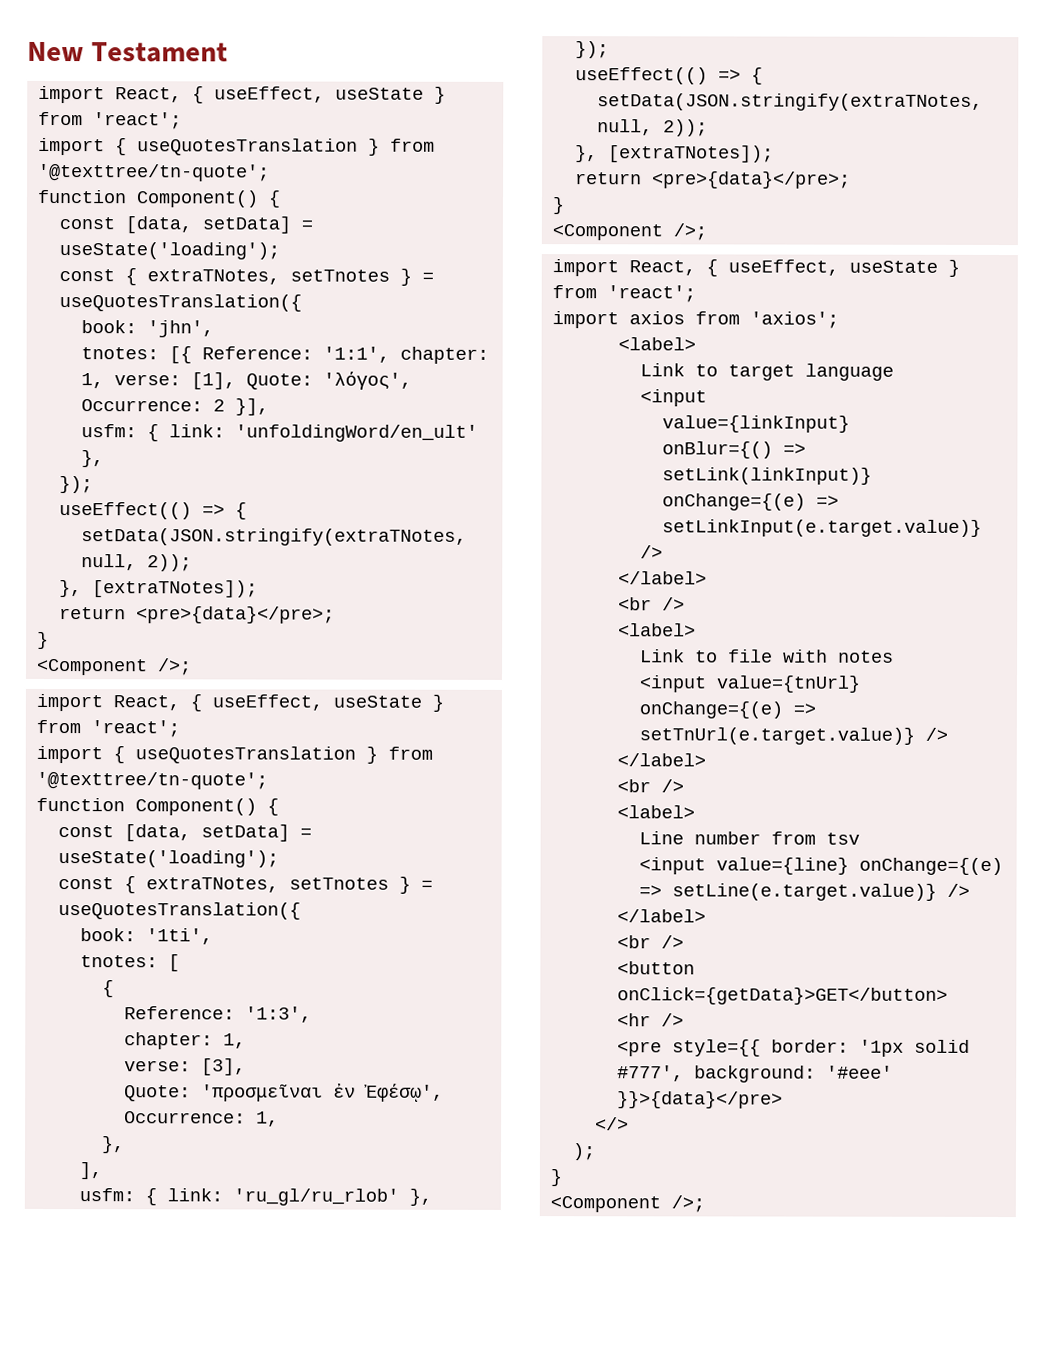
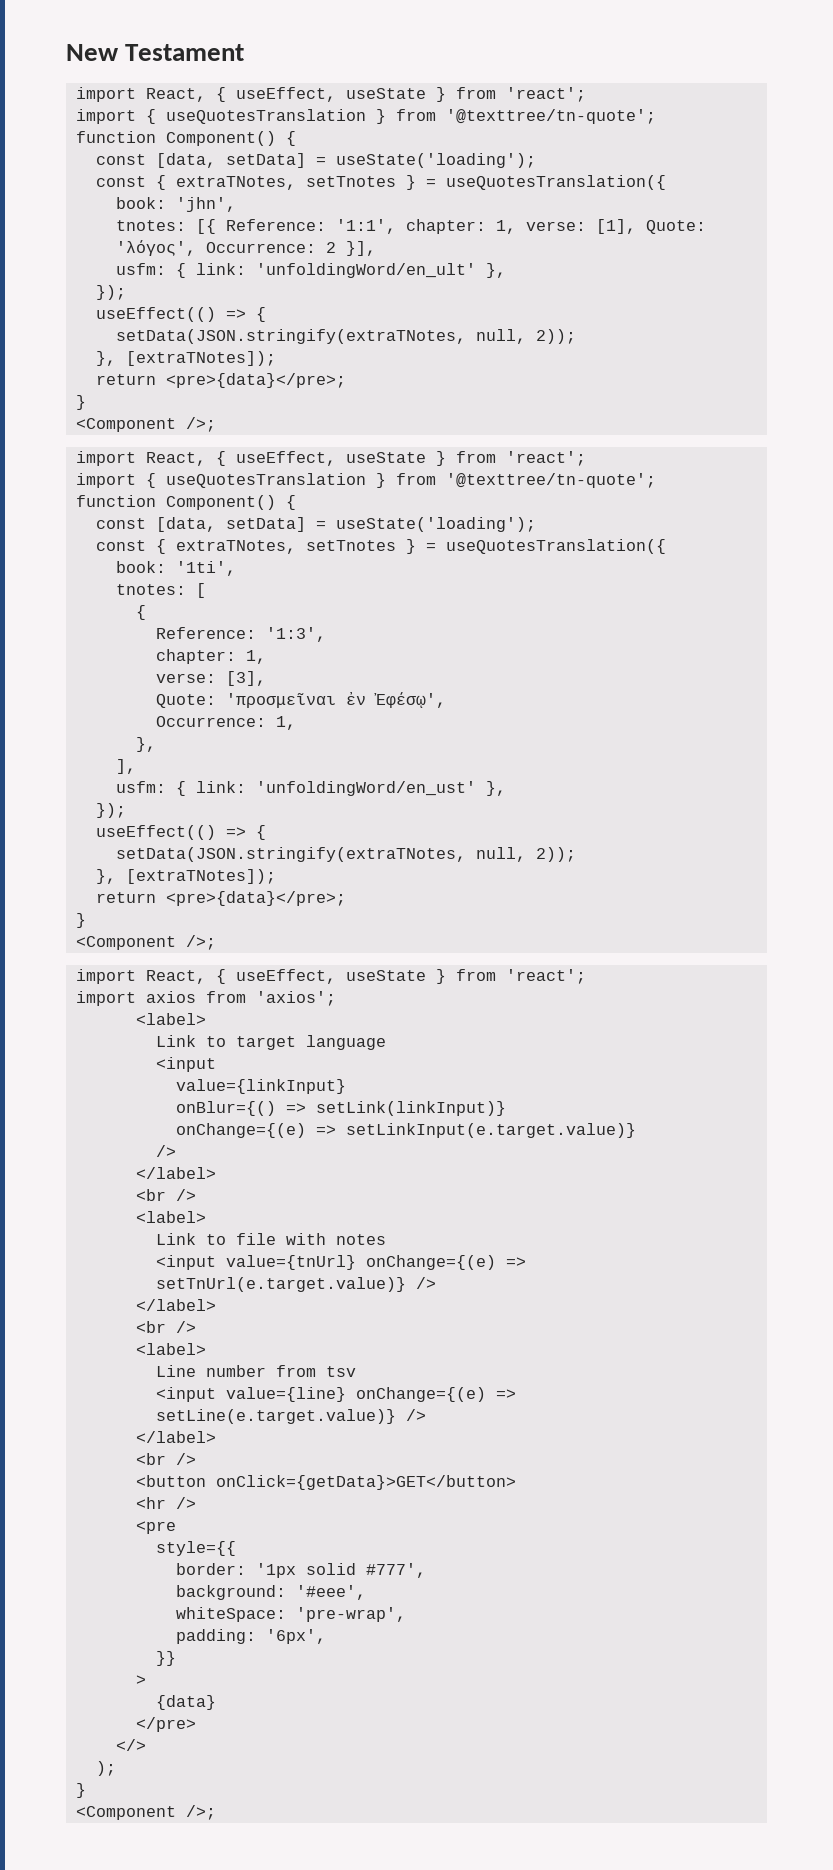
[232,1188,399,1206] 'ru_gl/ru_rlob' -> [256,781,477,796] 'unfoldingWord/en_ust'
(662, 1049) none -> (177, 1527) //
(761, 1048) none -> (237, 1548) //
[693,1065,893,1083] [616,1091,783,1109] background: '#eee' }}>{data}</pre> -> [176,1585,367,1600] [176,1607,407,1622] [176,1629,327,1644] [156,1651,177,1666] [136,1675,147,1685] [156,1695,217,1710] [136,1717,197,1732] // background: '#eee', // whiteSpace: 'pre-wrap', // padding: '6px', // }} // > // {data} // </pre>

